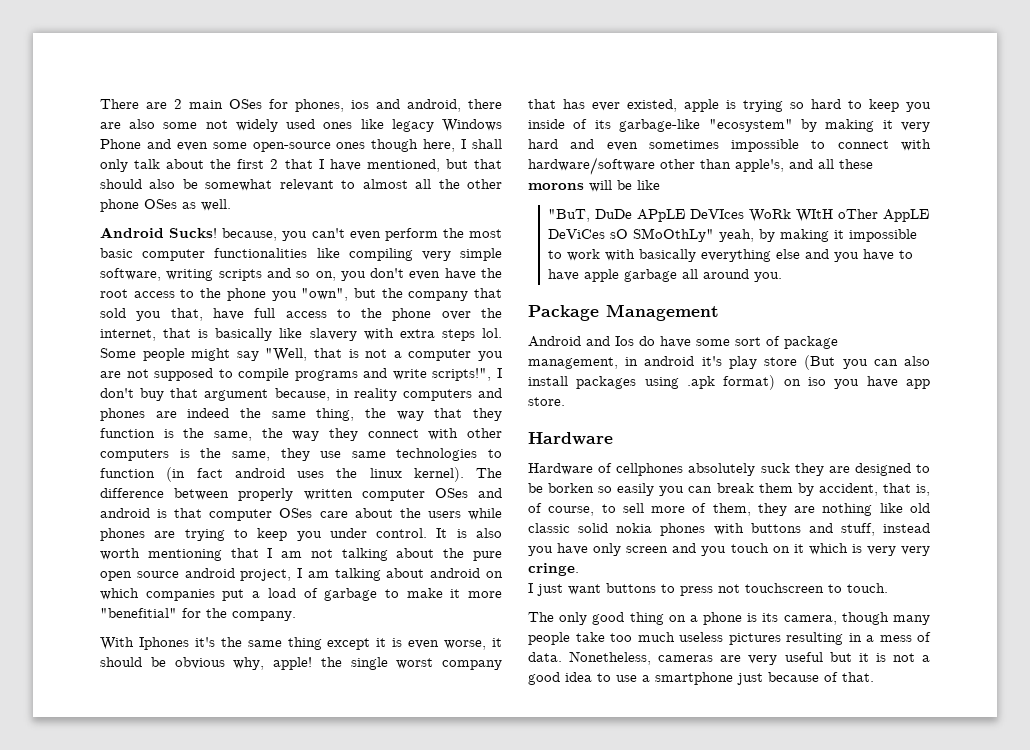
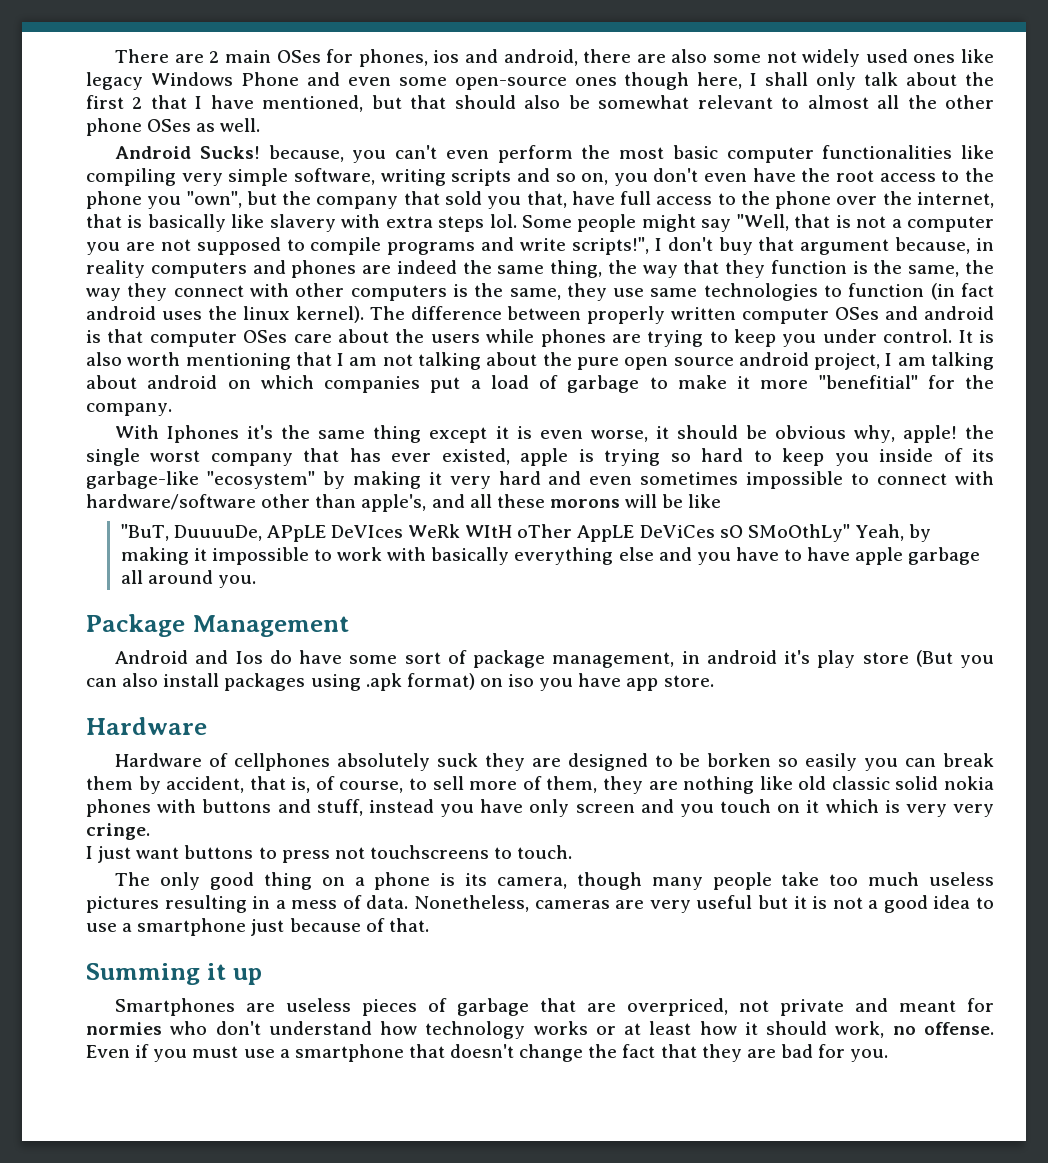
[595,209,633,219] DuDe -> [173,525,262,541] DuuuuDe,
[749,209,792,222] WoRk -> [408,524,461,538] WeRk
[719,229,755,242] yeah, -> [854,524,904,541] Yeah,
[745,583,824,593] touchscreen -> [369,845,489,859] touchscreens
(874, 677) none -> [86,963,262,985] [115,998,994,1016] [86,1021,994,1039] [86,1044,889,1062] // Summing it up // Smartphones are useless pieces of garbage that are overpriced, not private and meant for normies who don't understand how technology works or at least how it should work, no offense. Even if you must use a smartphone that doesn't change the fact that they are bad for you.

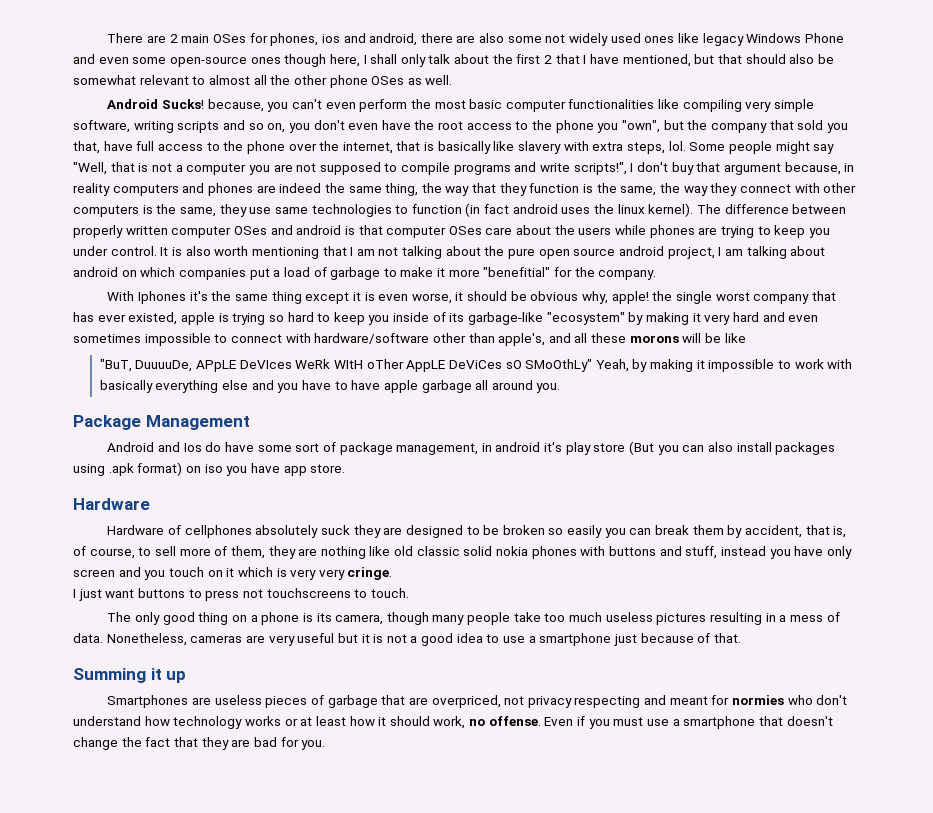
[438,216,485,232] steps -> [626,142,665,154] steps,
[707,753,772,767] borken -> [502,525,545,535] broken
[780,999,845,1016] private -> [527,696,641,708] privacy respecting

